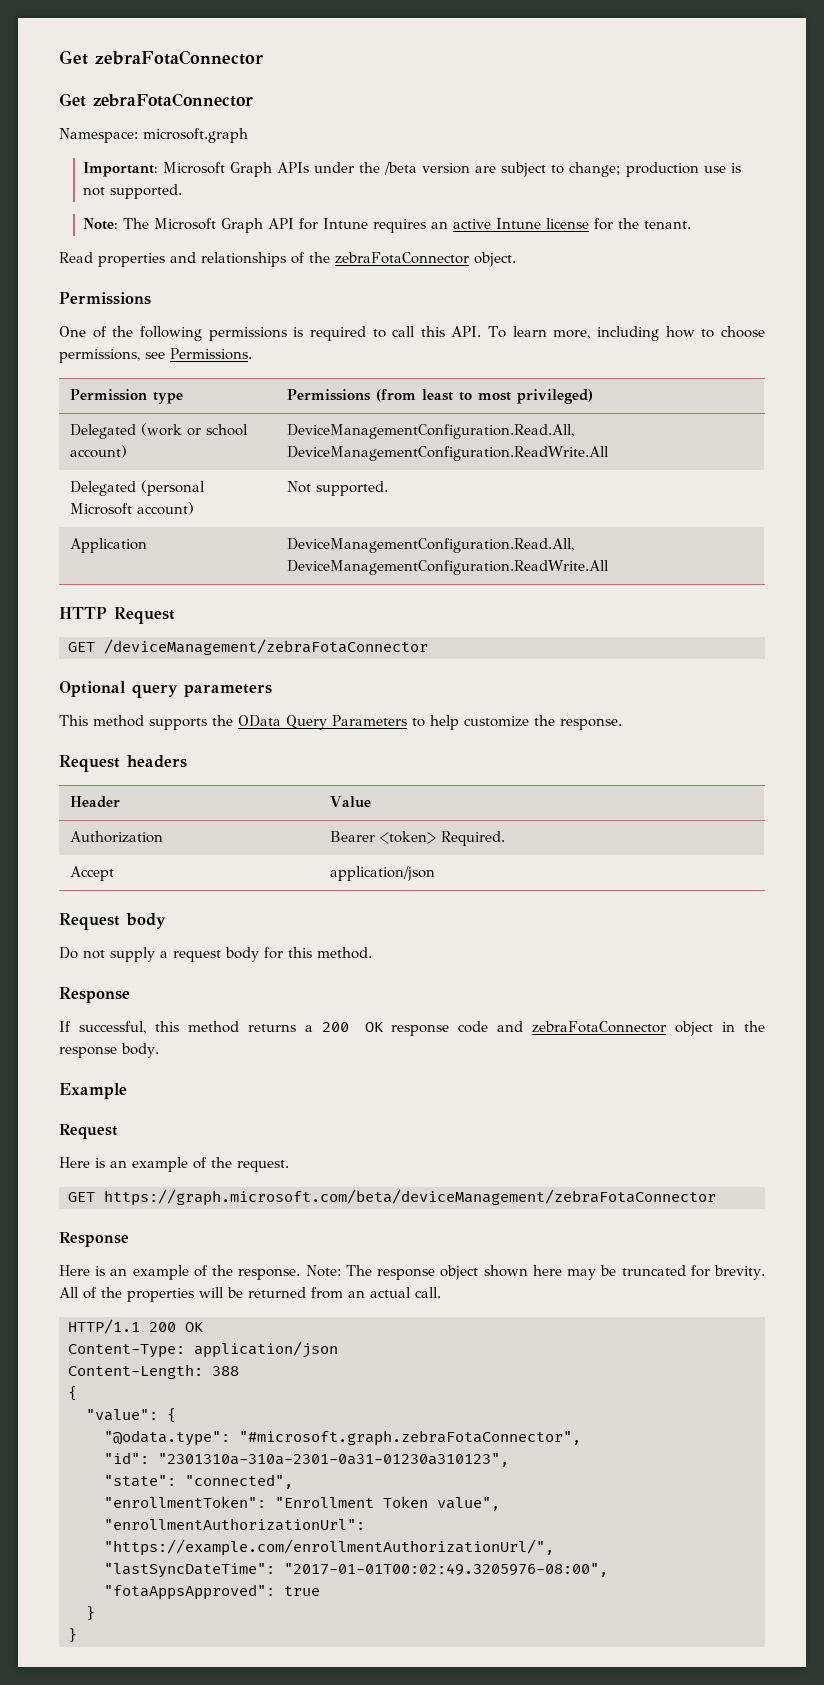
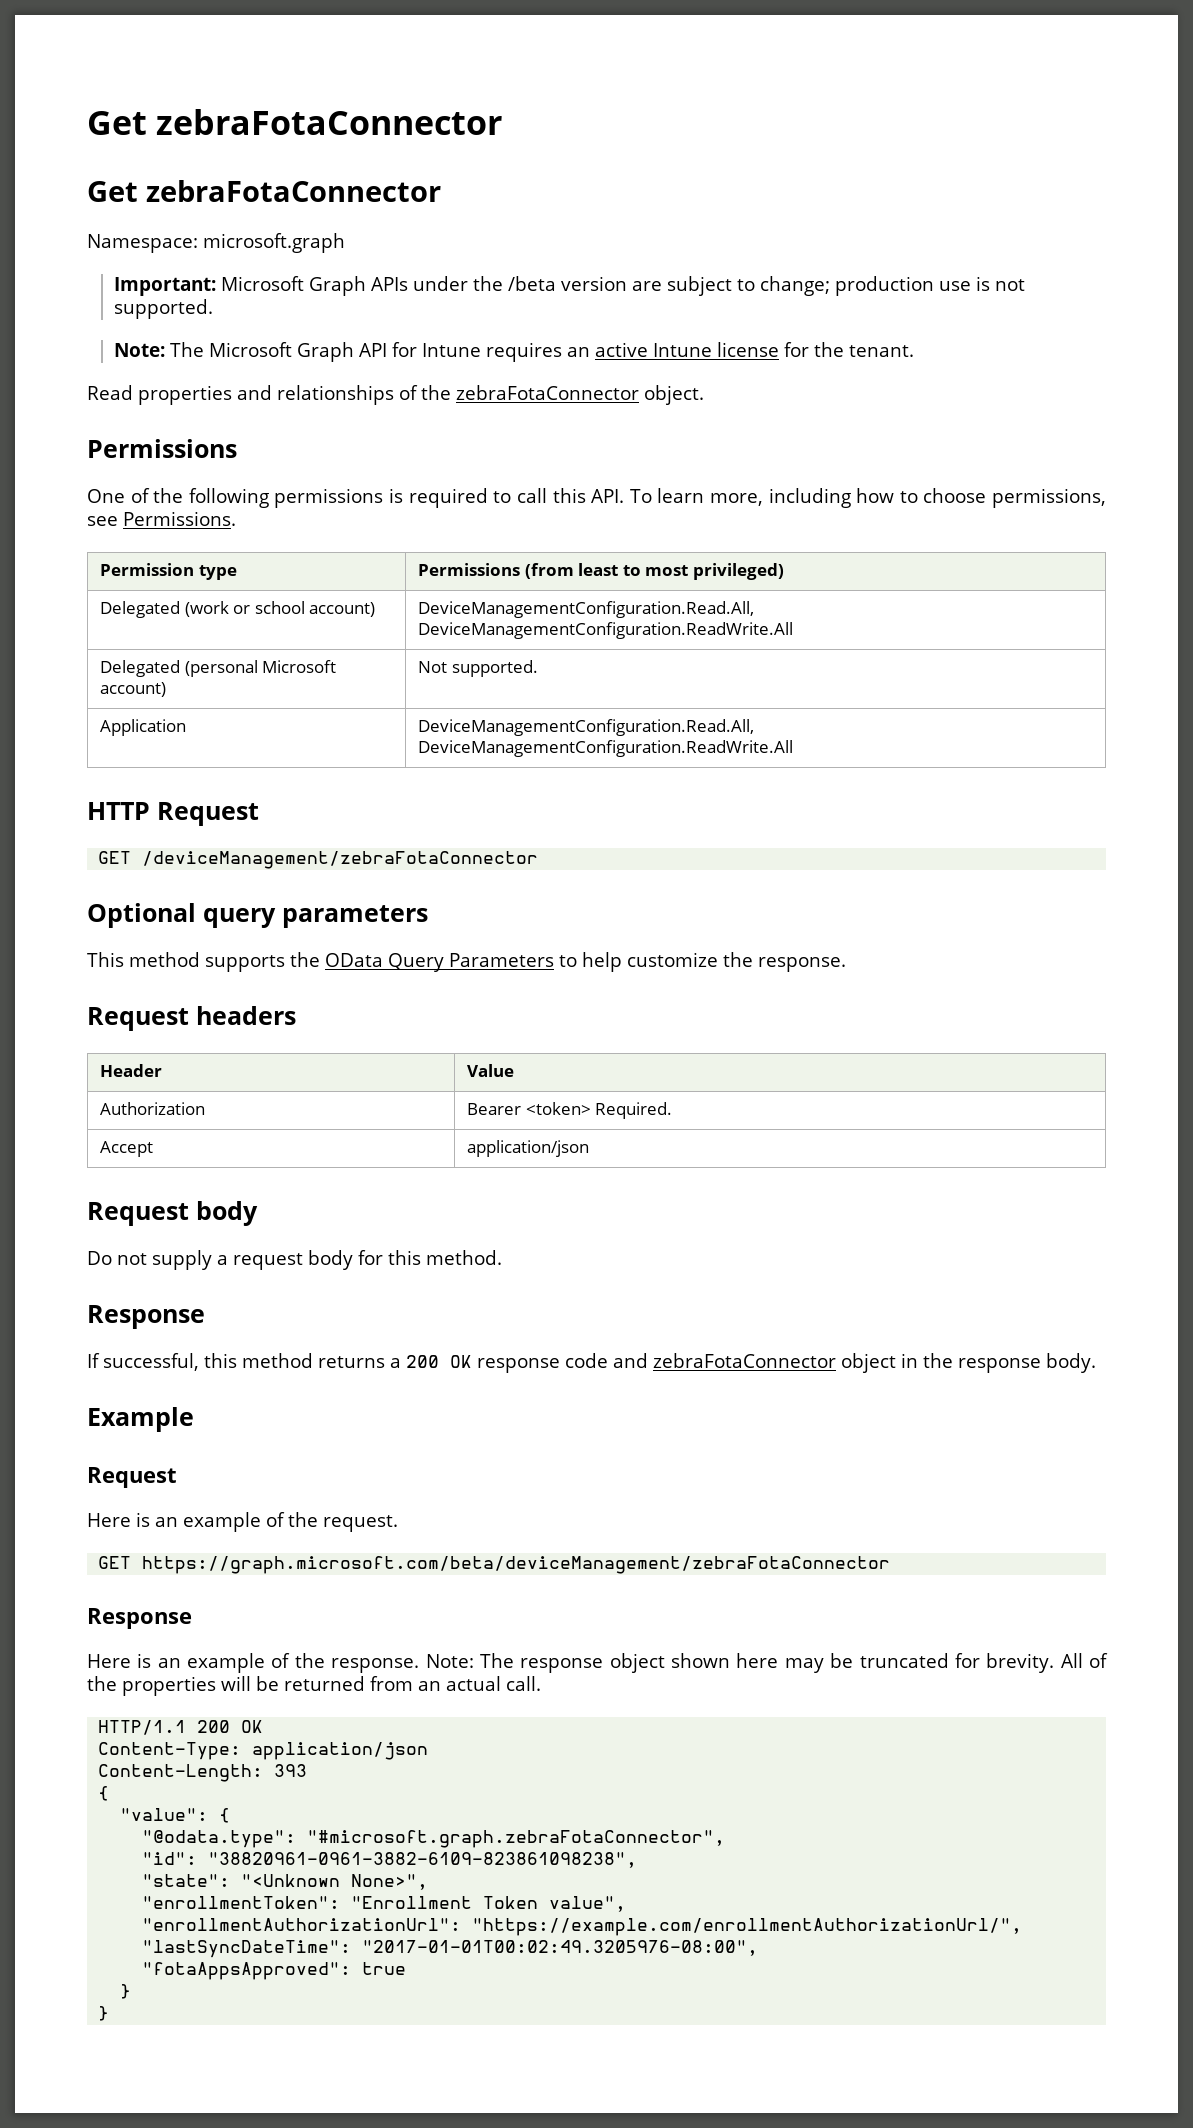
[212,1366,239,1376] 388 -> [274,1764,308,1777] 393
[158,1453,509,1467] "2301310a-310a-2301-0a31-01230a310123", -> [208,1852,638,1868] "38820961-0961-3882-6109-823861098238",
[185,1474,293,1489] "connected", -> [241,1874,429,1890] "<Unknown None>",

